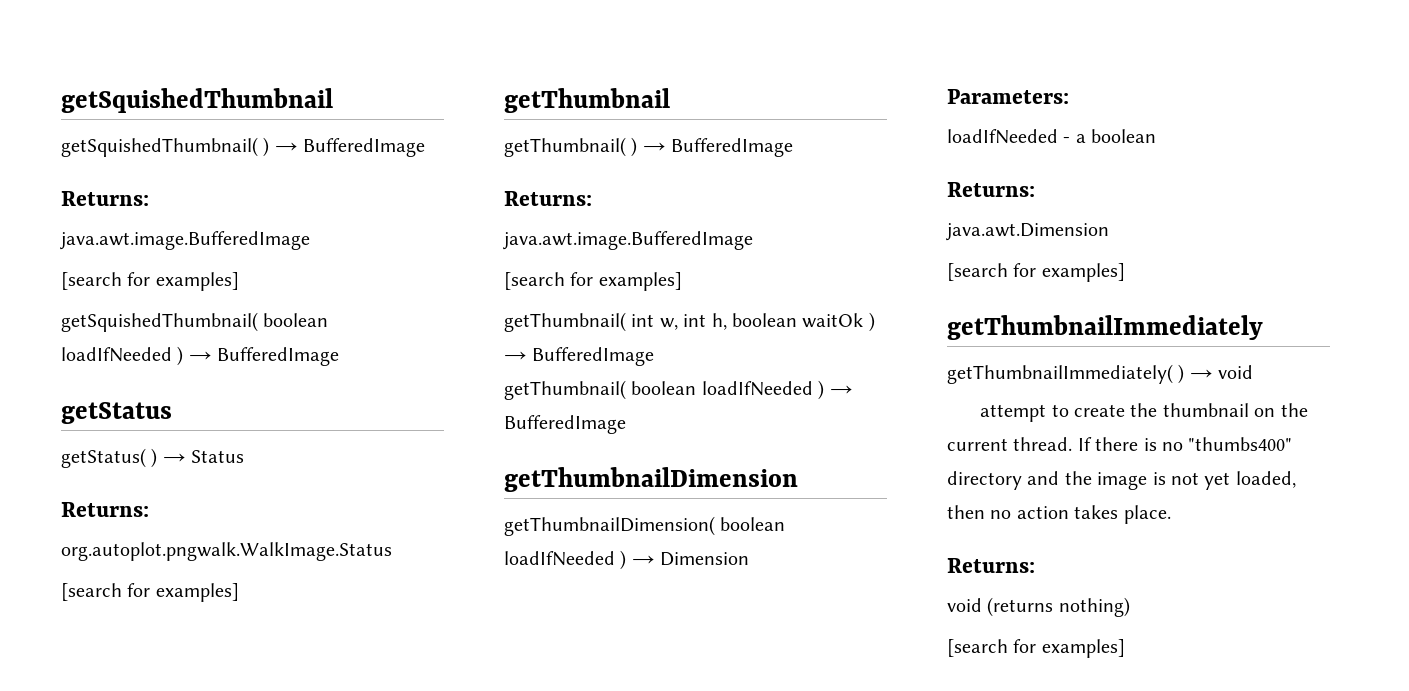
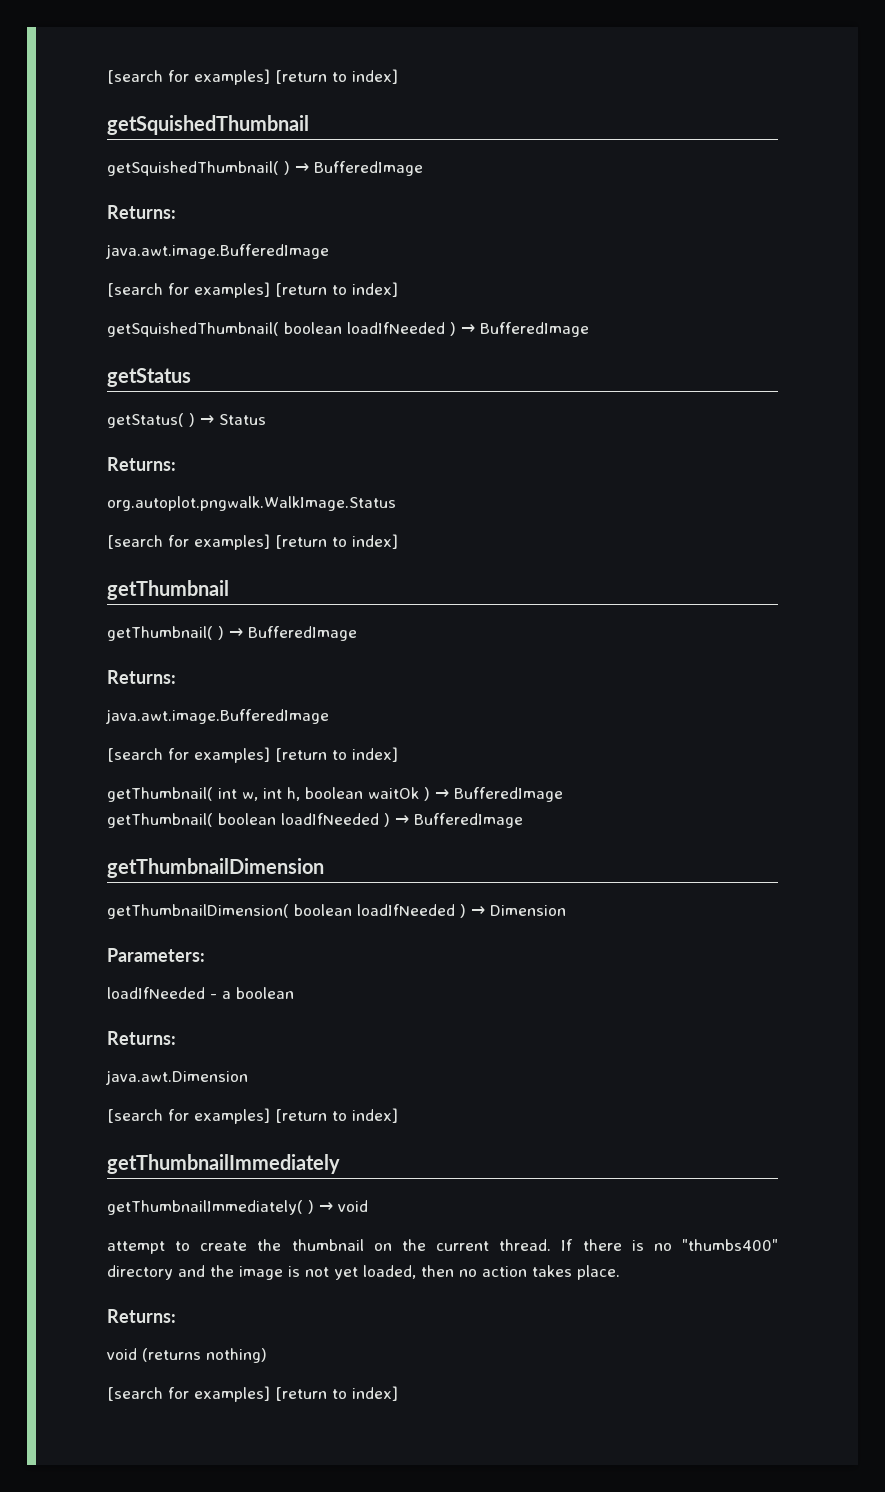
(61, 100) none -> [107,69,398,85] [search for examples] [return to index] //
(239, 281) none -> [275,282,398,297] [return to index]
(239, 592) none -> [275,534,398,549] [return to index]
(682, 281) none -> [275,747,398,762] [return to index]
(1125, 272) none -> [275,1108,398,1123] [return to index]
(1125, 648) none -> [275,1386,398,1401] [return to index]

